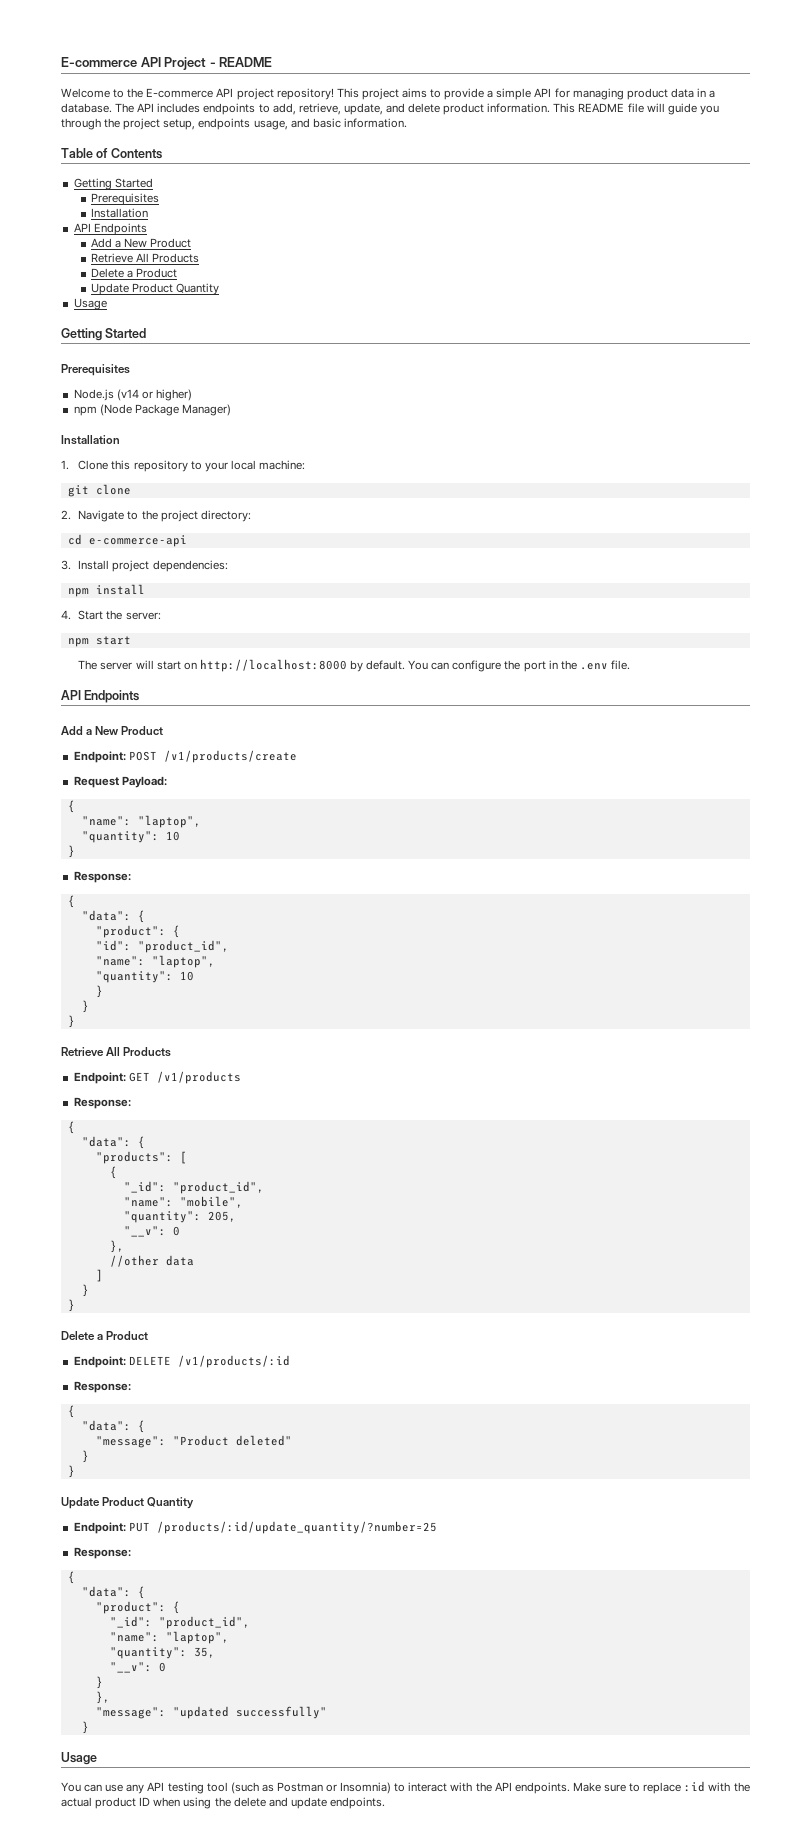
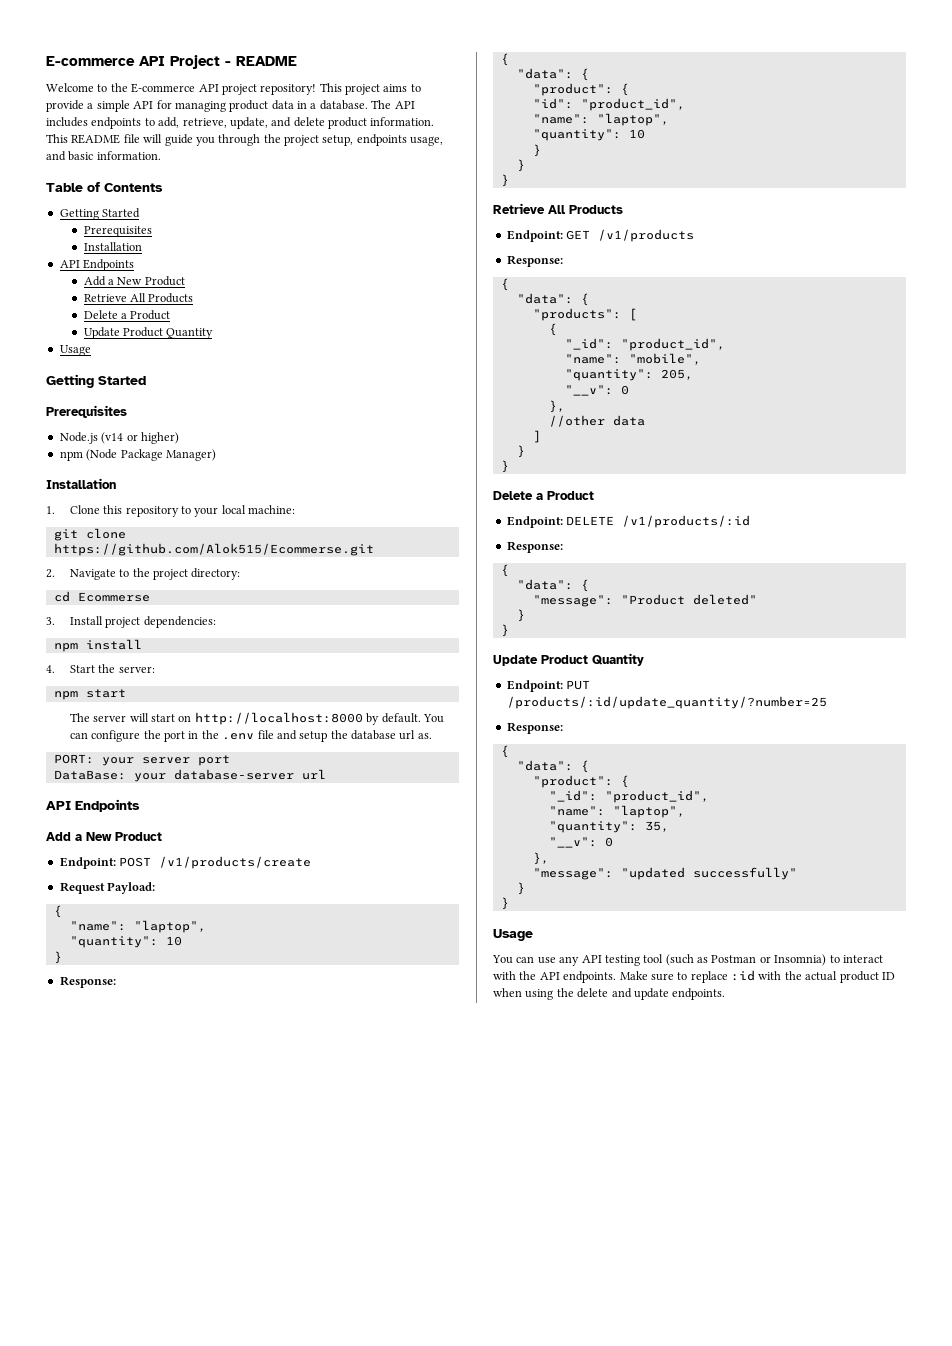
(131, 489) none -> [53,543,374,556] https://github.com/Alok515/Ecommerse.git
[88,535,187,547] e-commerce-api -> [77,592,150,602] Ecommerse
[610,660,630,670] file. -> [257,730,432,742] [53,754,230,766] [53,769,326,782] file and setup the database url as. // PORT: your server port // DataBase: your database-server url
[95,1676,103,1689] // } -> (613, 842) none
(89, 1727) none -> [500,897,509,910] // }

